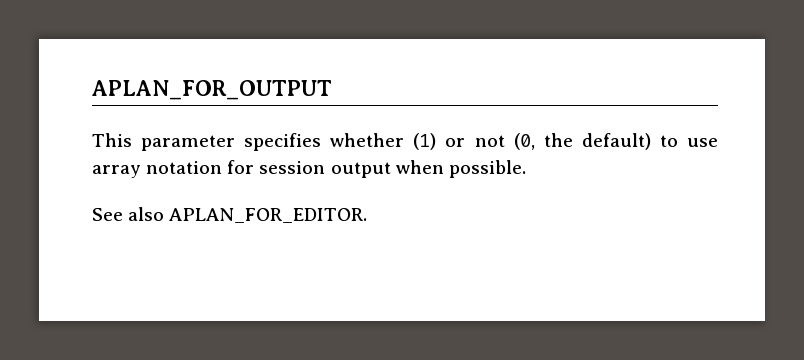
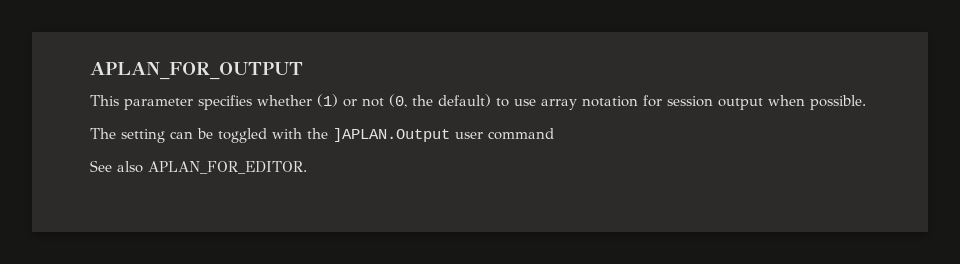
(526, 169) none -> [90,128,554,143] // The setting can be toggled with the ]APLAN.Output user command

